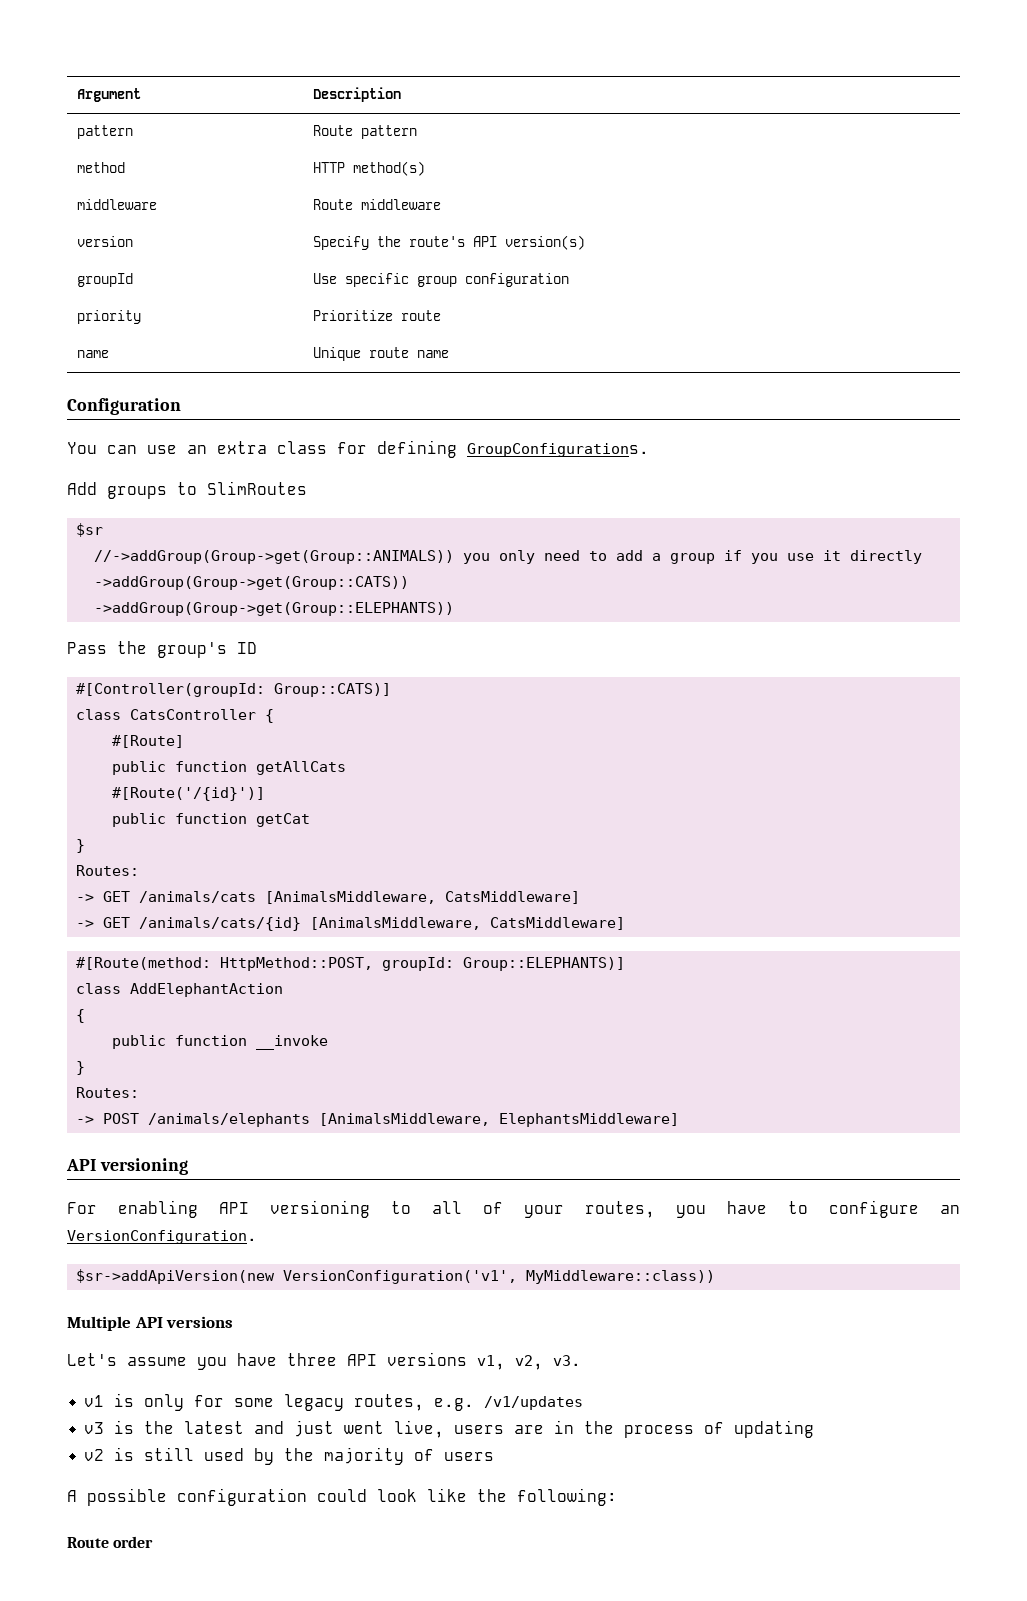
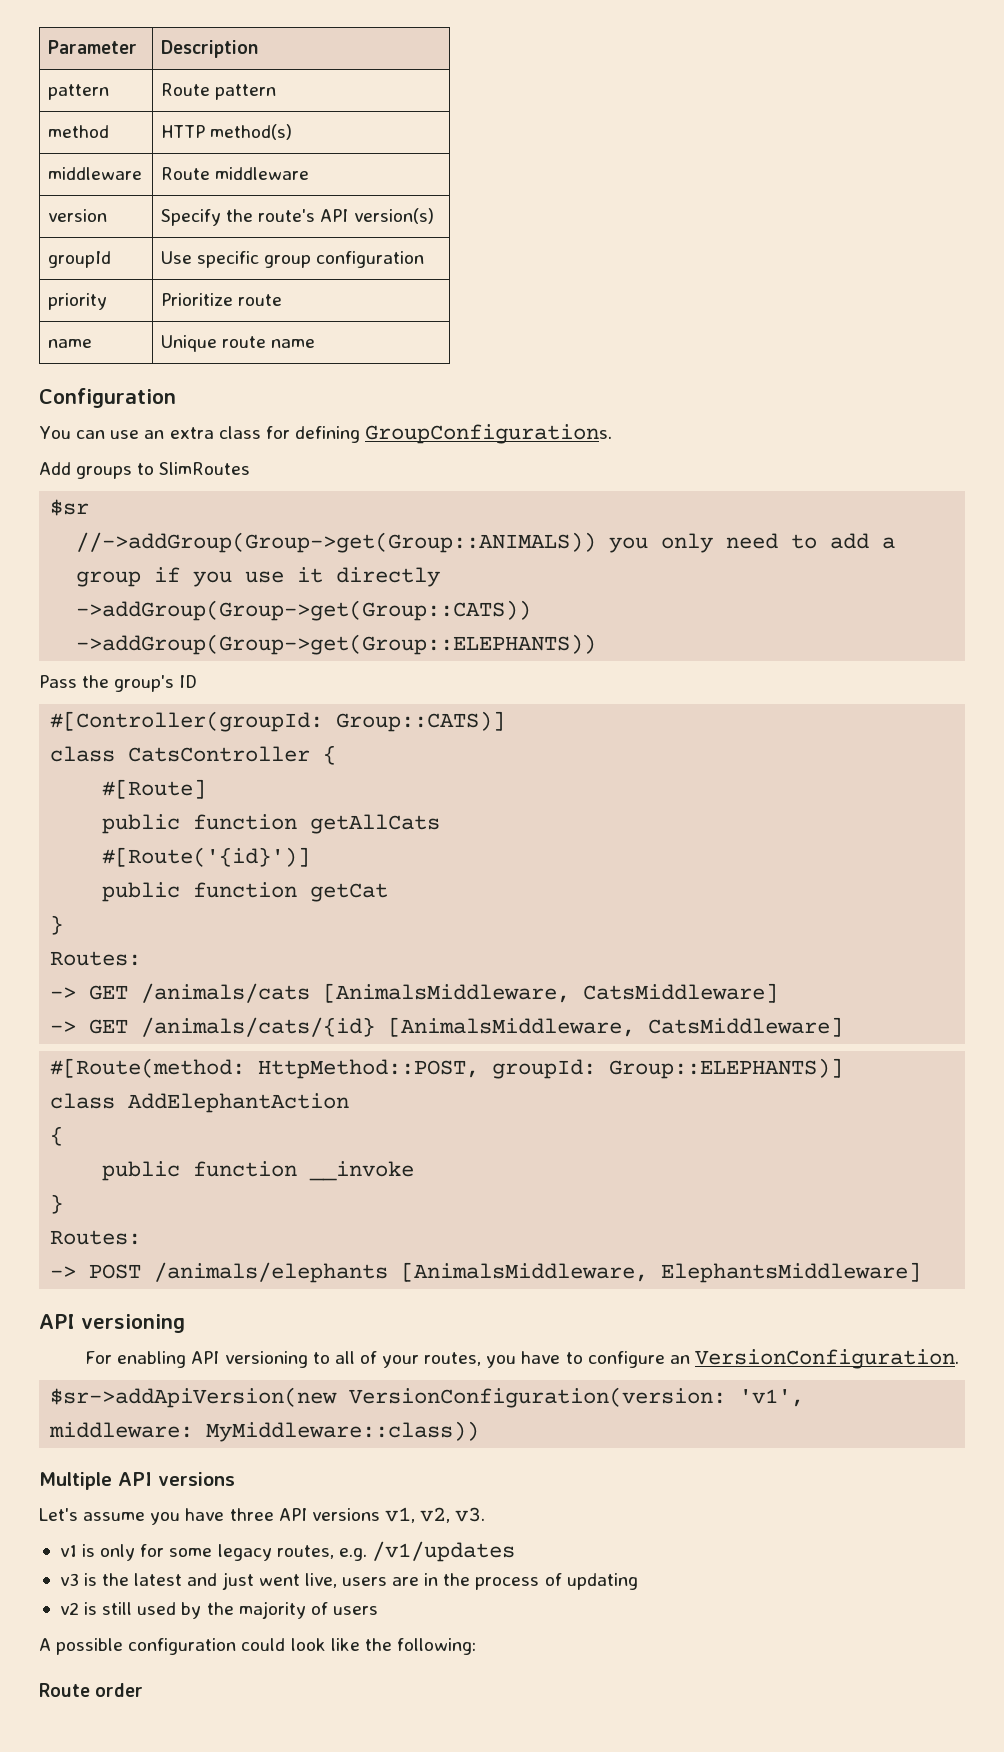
[77,88,142,102] Argument -> [48,40,138,54] Parameter
[112,787,266,801] #[Route('/{id}')] -> [102,847,311,867] #[Route('{id}')]
[283,1270,518,1284] VersionConfiguration('v1', -> [349,1387,805,1408] [49,1422,194,1438] VersionConfiguration(version: 'v1', middleware:

